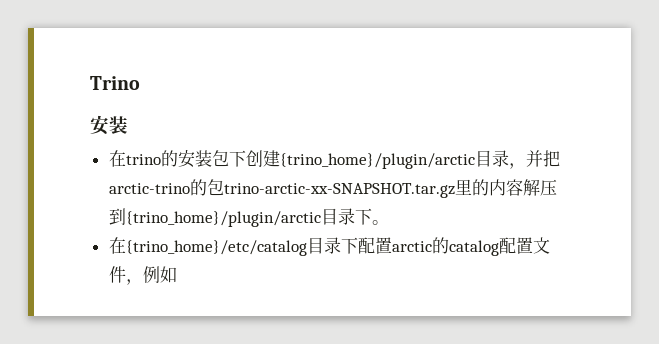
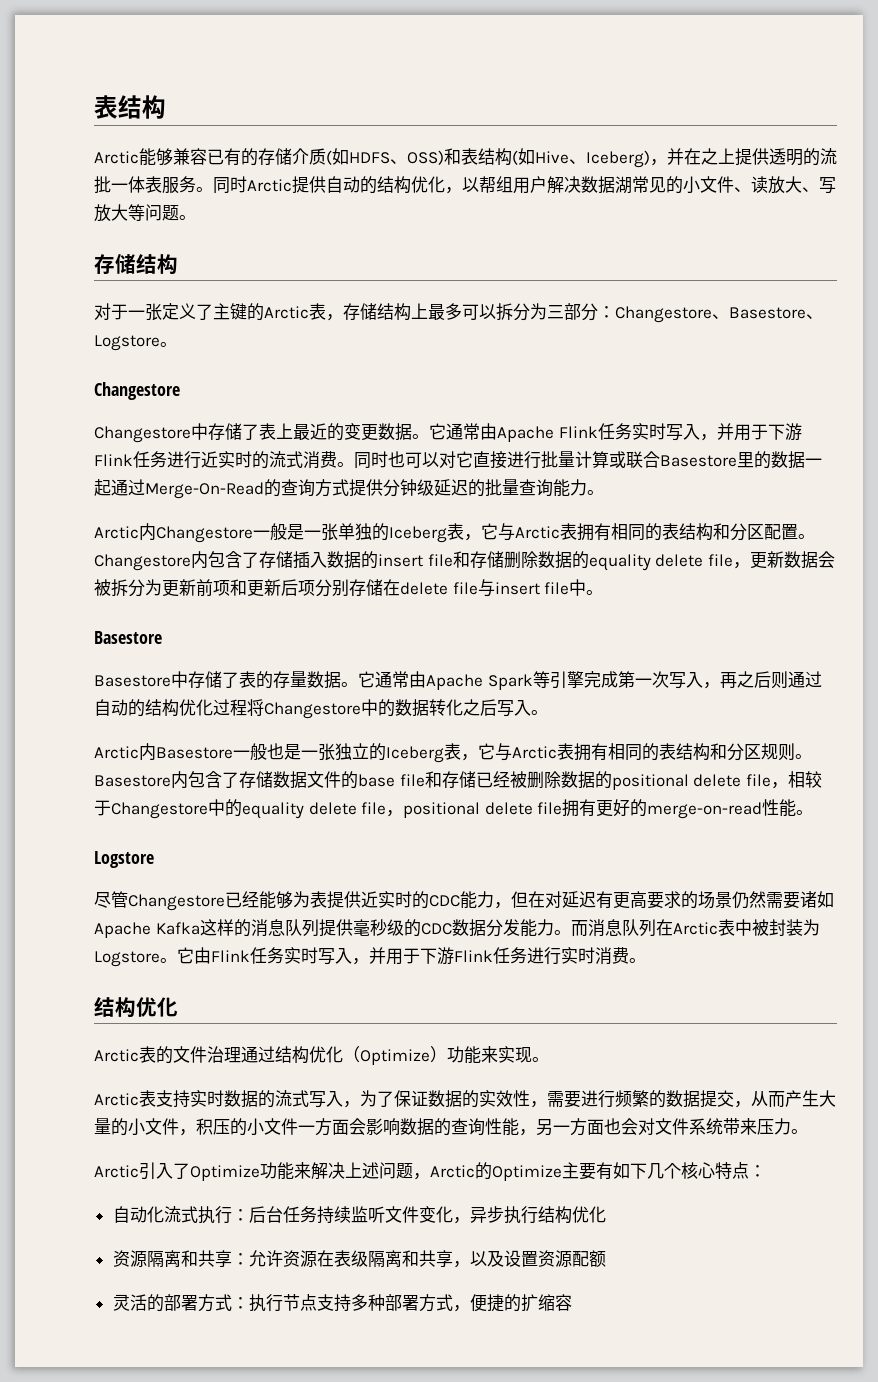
[90,76,140,90] [90,115,128,135] [108,150,560,169] [108,179,557,198] [108,208,389,227] [108,237,550,256] [108,266,177,285] Trino // 安装 // 在trino的安装包下创建{trino_home}/plugin/arctic目录，并把arctic-trino的包trino-arctic-xx-SNAPSHOT.tar.gz里的内容解压到{trino_home}/plugin/arctic目录下。 // 在{trino_home}/etc/catalog目录下配置arctic的catalog配置文件，例如 -> [94,95,166,119] [94,148,837,168] [94,176,836,194] [94,204,196,222] [94,254,178,275] [94,303,823,323] [94,335,177,351] [94,382,180,400] [94,423,802,443] [94,451,822,469] [94,479,604,499] [94,523,815,543] [94,551,835,571] [94,579,604,597] [94,631,162,644] [94,671,822,690] [94,699,548,719] [94,743,812,763] [94,771,822,790] [94,799,814,819] [94,851,154,868] [94,891,834,911] [94,919,820,938] [94,947,646,967] [94,997,178,1018] [94,1046,549,1065] [94,1090,836,1108] [94,1118,808,1136] [94,1162,766,1181] [112,1206,606,1224] [112,1250,606,1268] [112,1294,572,1312] 表结构 // Arctic能够兼容已有的存储介质(如HDFS、OSS)和表结构(如Hive、Iceberg)，并在之上提供透明的流批一体表服务。同时Arctic提供自动的结构优化，以帮组用户解决数据湖常见的小文件、读放大、写放大等问题。 // 存储结构 // 对于一张定义了主键的Arctic表，存储结构上最多可以拆分为三部分：Changestore、Basestore、Logstore。 // Changestore // Changestore中存储了表上最近的变更数据。它通常由Apache Flink任务实时写入，并用于下游Flink任务进行近实时的流式消费。同时也可以对它直接进行批量计算或联合Basestore里的数据一起通过Merge-On-Read的查询方式提供分钟级延迟的批量查询能力。 // Arctic内Changestore一般是一张单独的Iceberg表，它与Arctic表拥有相同的表结构和分区配置。Changestore内包含了存储插入数据的insert file和存储删除数据的equality delete file，更新数据会被拆分为更新前项和更新后项分别存储在delete file与insert file中。 // Basestore // Basestore中存储了表的存量数据。它通常由Apache Spark等引擎完成第一次写入，再之后则通过自动的结构优化过程将Changestore中的数据转化之后写入。 // Arctic内Basestore一般也是一张独立的Iceberg表，它与Arctic表拥有相同的表结构和分区规则。Basestore内包含了存储数据文件的base file和存储已经被删除数据的positional delete file，相较于Changestore中的equality delete file，positional delete file拥有更好的merge-on-read性能。 // Logstore // 尽管Changestore已经能够为表提供近实时的CDC能力，但在对延迟有更高要求的场景仍然需要诸如Apache Kafka这样的消息队列提供毫秒级的CDC数据分发能力。而消息队列在Arctic表中被封装为Logstore。它由Flink任务实时写入，并用于下游Flink任务进行实时消费。 // 结构优化 // Arctic表的文件治理通过结构优化（Optimize）功能来实现。 // Arctic表支持实时数据的流式写入，为了保证数据的实效性，需要进行频繁的数据提交，从而产生大量的小文件，积压的小文件一方面会影响数据的查询性能，另一方面也会对文件系统带来压力。 // Arctic引入了Optimize功能来解决上述问题，Arctic的Optimize主要有如下几个核心特点： // 自动化流式执行：后台任务持续监听文件变化，异步执行结构优化 // 资源隔离和共享：允许资源在表级隔离和共享，以及设置资源配额 // 灵活的部署方式：执行节点支持多种部署方式，便捷的扩缩容

